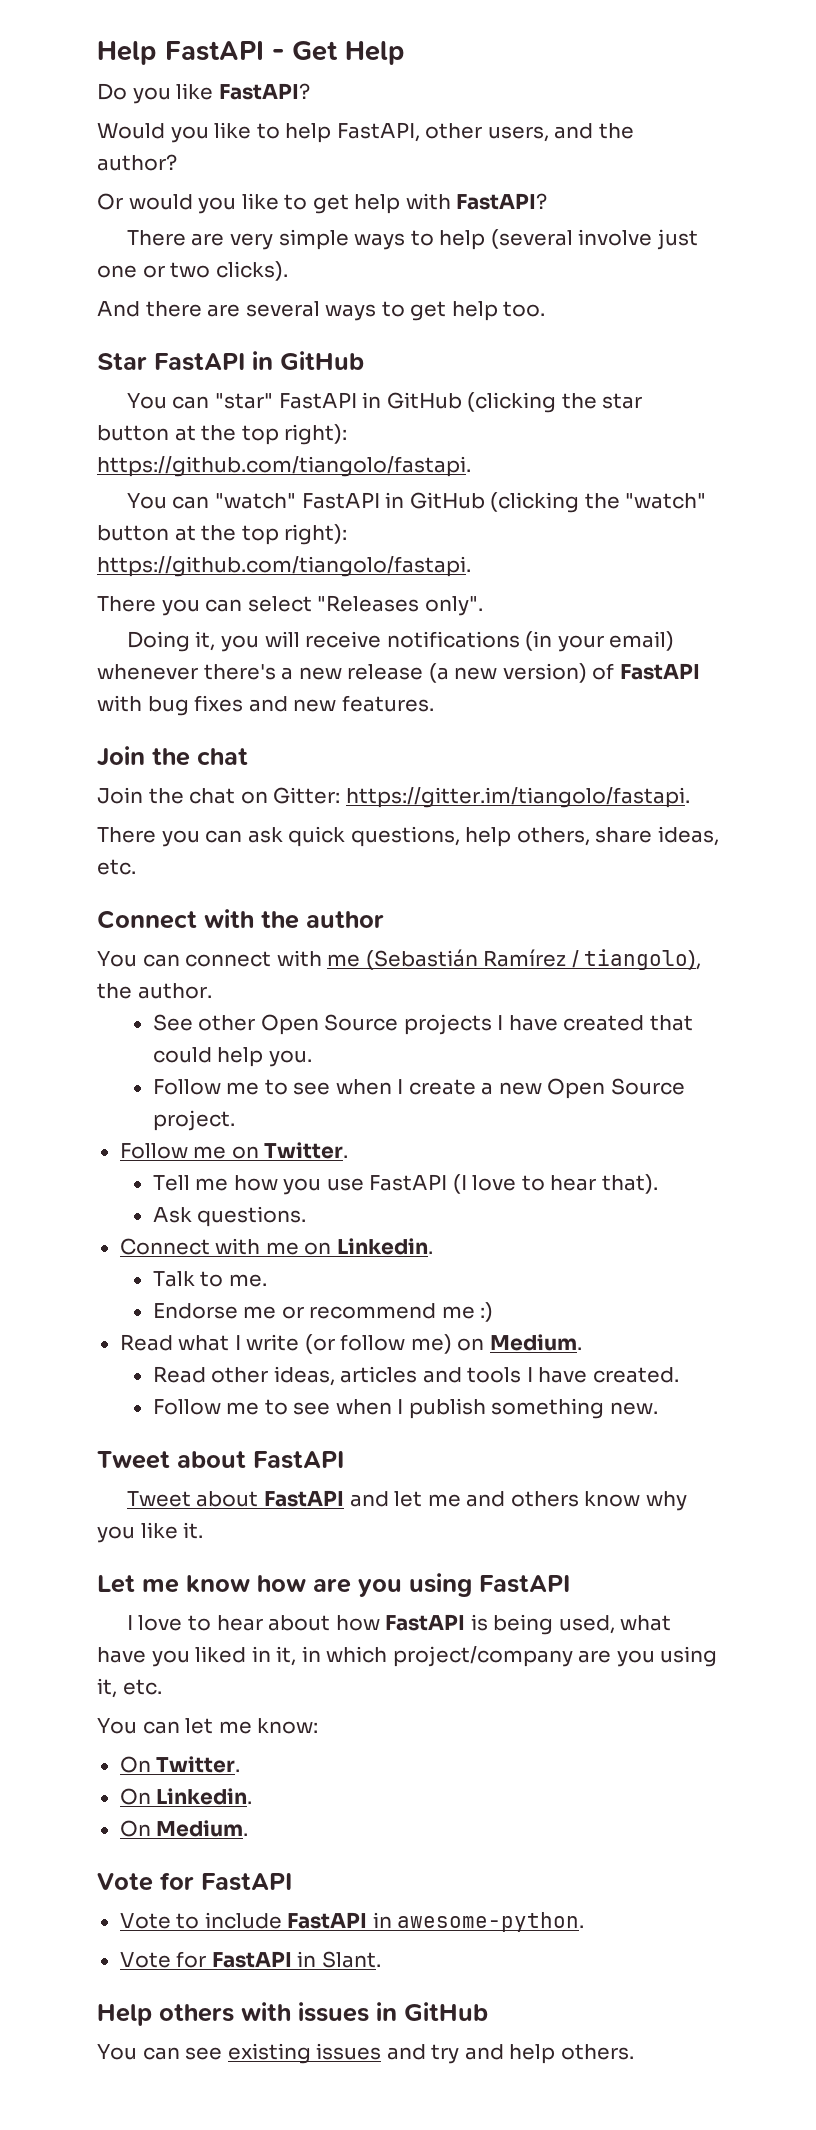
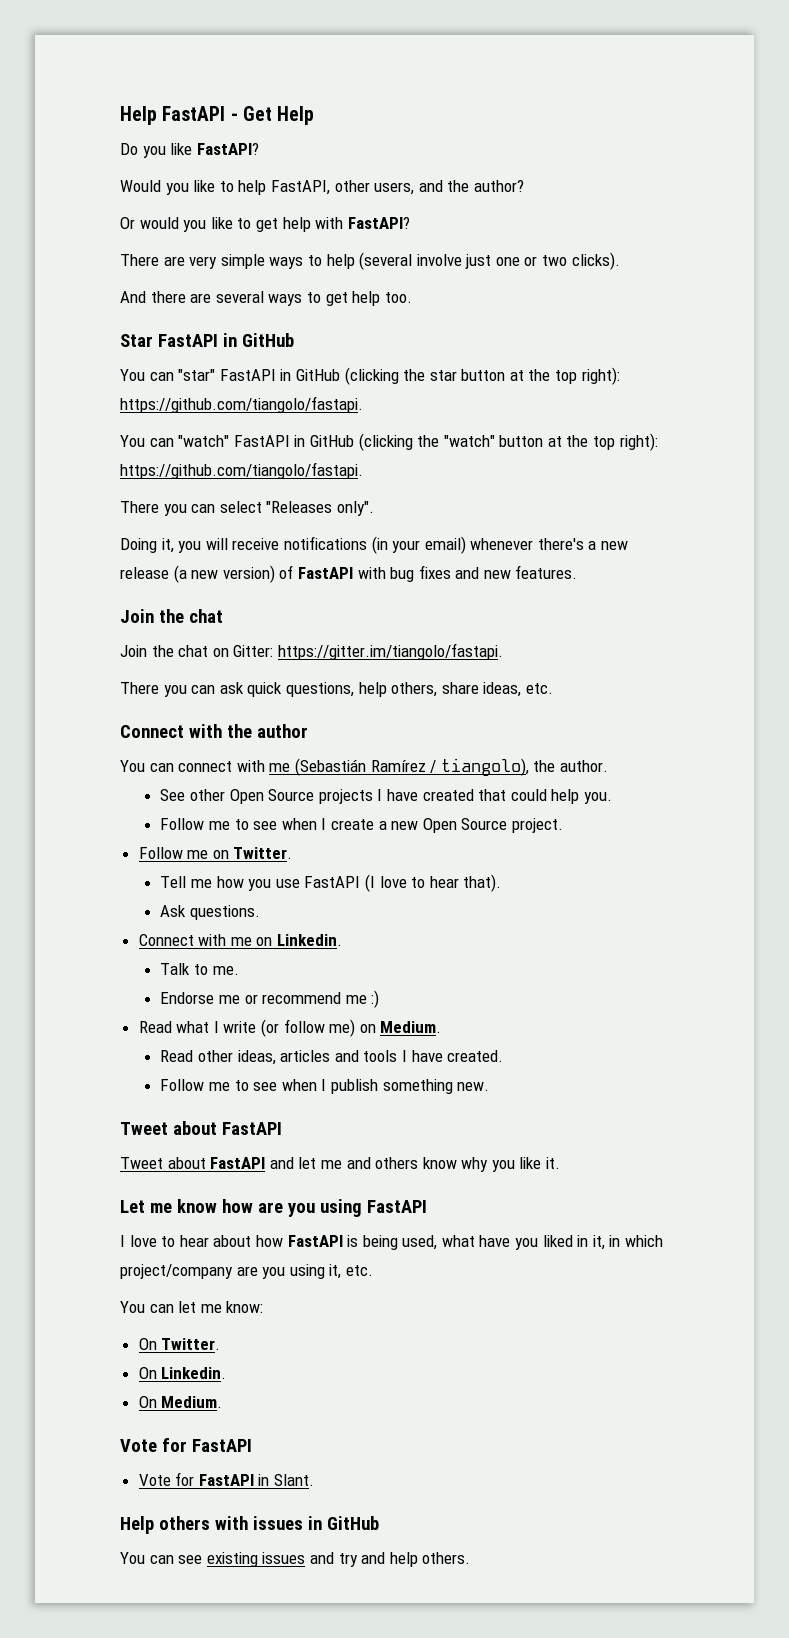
[119,1912,585,1932] // Vote to include FastAPI in awesome-python. -> (252, 1445) none

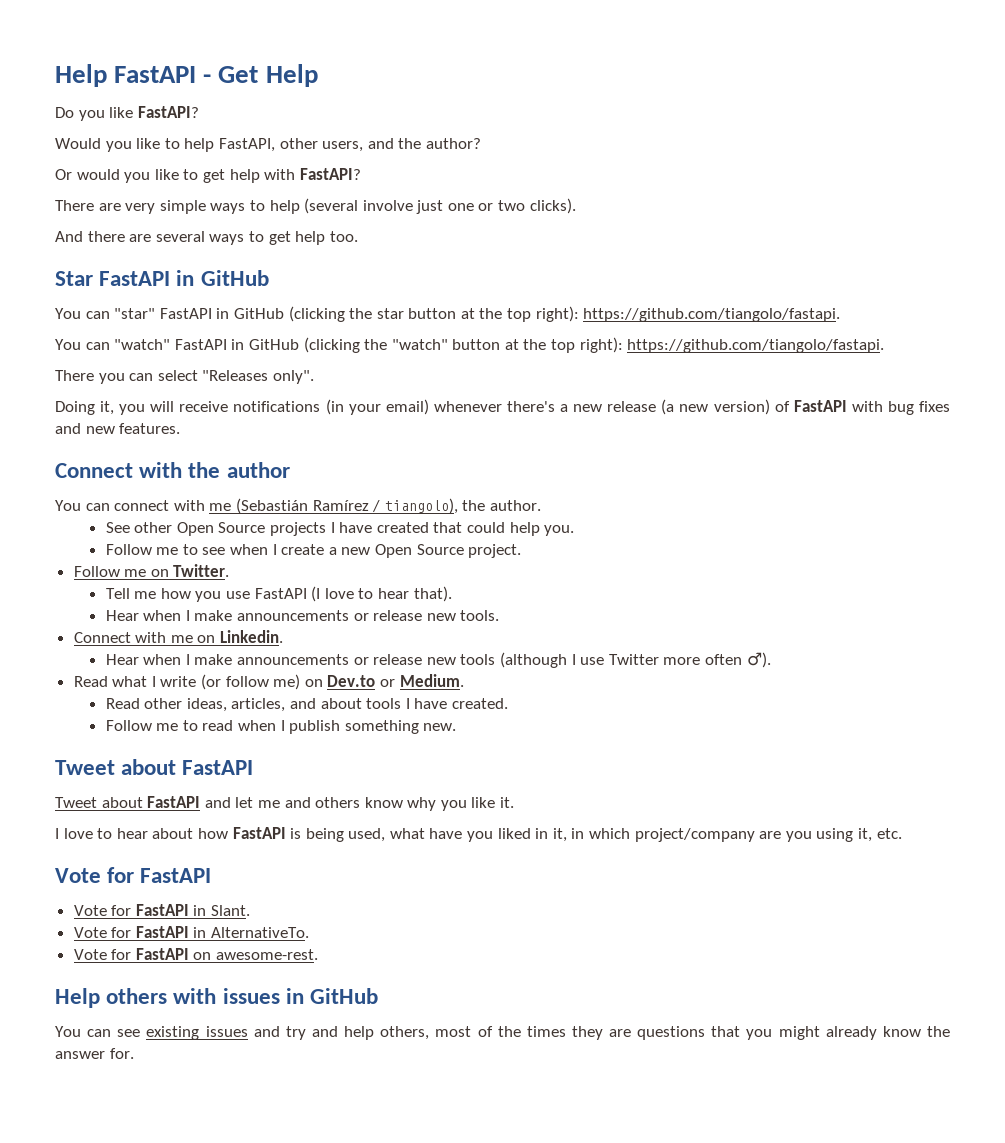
[120,609,223,623] [120,643,503,660] [120,682,553,697] // Join the chat // Join the chat on Gitter: https://gitter.im/tiangolo/fastapi. // There you can ask quick questions, help others, share ideas, etc. -> (181, 428) none
[160,905,260,920] Ask questions. -> [105,610,500,621] Hear when I make announcements or release new tools.
[160,963,239,975] [160,990,380,1008] Talk to me. // Endorse me or recommend me :) -> [105,652,771,668] Hear when I make announcements or release new tools (although I use Twitter more often ♂).
(376, 1028) none -> [327,675,396,687] Dev.to or
[280,1050,359,1062] articles and -> [231,698,362,712] articles, and about
[253,1082,278,1091] see -> [202,720,234,731] read
[120,1199,427,1217] // Let me know how are you using FastAPI -> (515, 802) none
[120,1301,264,1313] [138,1338,221,1350] [138,1367,227,1379] [138,1396,223,1408] // You can let me know: // On Twitter. // On Linkedin. // On Medium. -> (902, 833) none
(315, 1480) none -> [73,926,310,938] [73,948,319,960] // Vote for FastAPI in AlternativeTo. // Vote for FastAPI on awesome-rest.
[422,1552,471,1564] others. -> [380,1026,950,1040] [55,1048,134,1059] others, most of the times they are questions that you might already know the answer for.

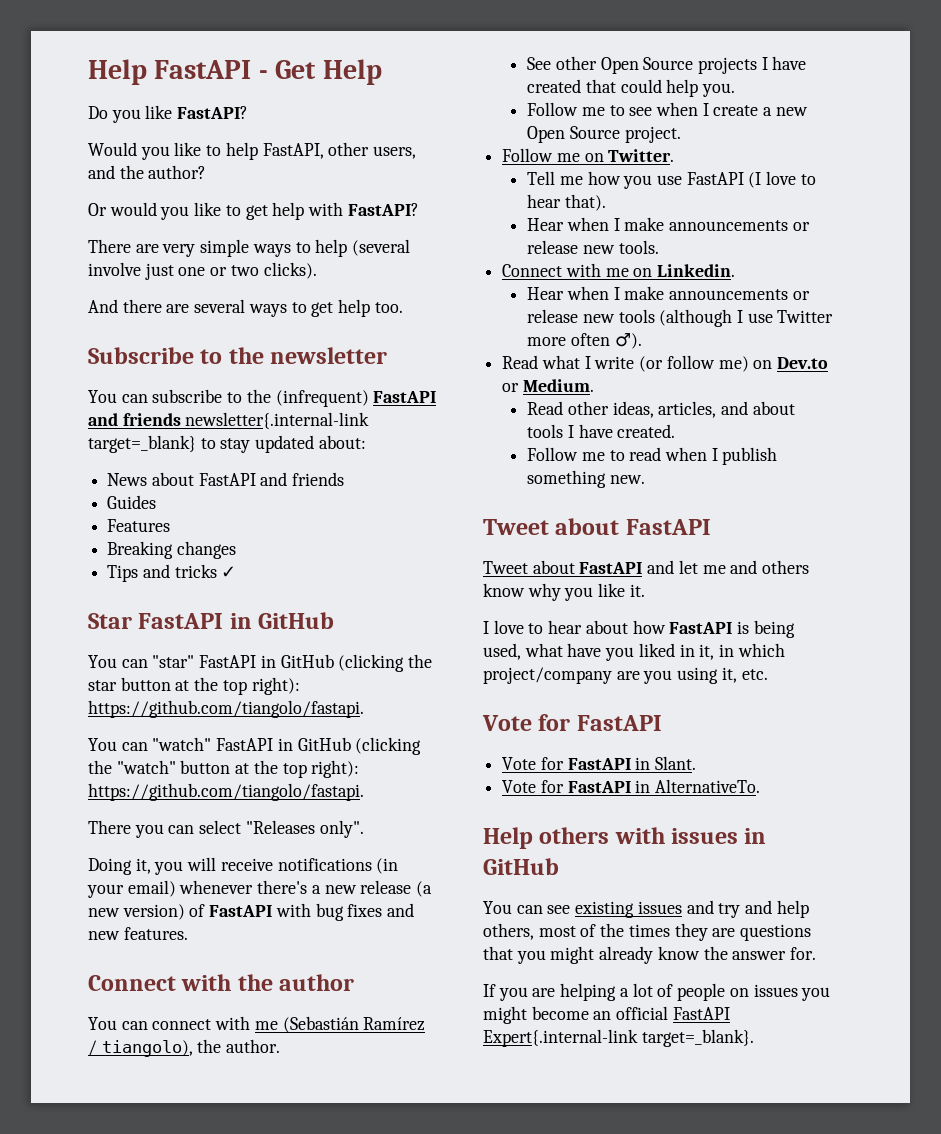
(358, 236) none -> [88,347,388,364] [88,389,437,407] [88,412,370,429] [88,435,366,453] [107,472,345,486] [107,495,157,509] [107,519,171,532] [107,541,236,559] [107,564,237,582] // Subscribe to the newsletter // You can subscribe to the (infrequent) FastAPI and friends newsletter{.internal-link target=_blank} to stay updated about: // News about FastAPI and friends // Guides // Features // Breaking changes // Tips and tricks ✓
[73,948,319,960] // Vote for FastAPI on awesome-rest. -> (761, 786) none
(134, 1053) none -> [483,983,831,1001] [483,1006,730,1024] [483,1029,754,1047] // If you are helping a lot of people on issues you might become an official FastAPI Expert{.internal-link target=_blank}.

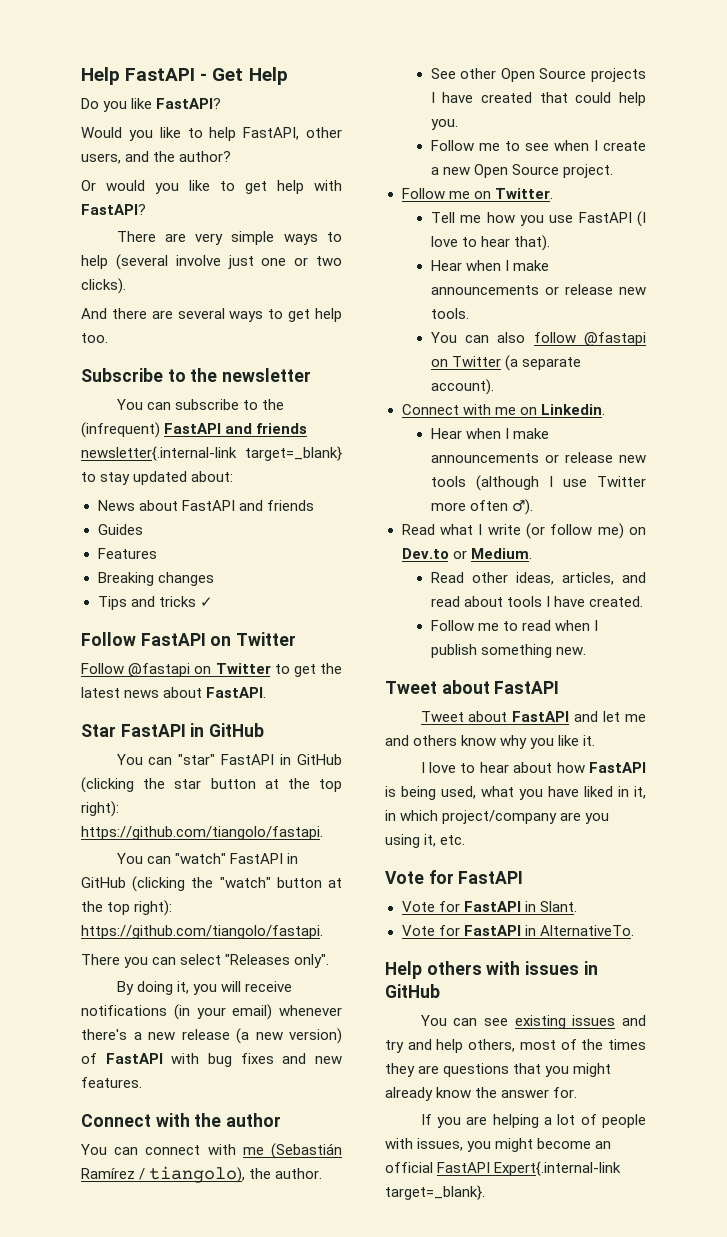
(237, 572) none -> [81,632,297,646] [81,663,342,677] [81,687,267,698] // Follow FastAPI on Twitter // Follow @fastapi on Twitter to get the latest news about FastAPI.
[88,858,132,875] Doing -> [116,981,173,995] By doing
(659, 247) none -> [430,332,646,346] [430,355,581,371] [430,379,494,395] // You can also follow @fastapi on Twitter (a separate account).
(749, 408) none -> [430,596,460,607] read
[567,643,635,661] have you -> [519,786,579,800] you have
[729,984,798,997] on issues -> [385,1138,464,1151] with issues,

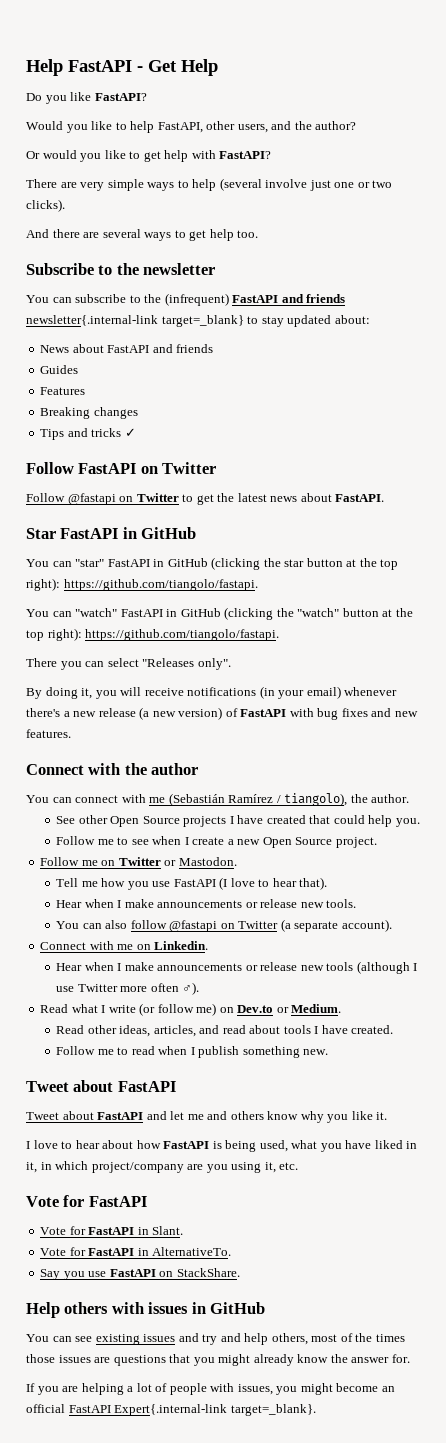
[494,188,553,199] Twitter. -> [118,857,237,866] Twitter or Mastodon.
(634, 930) none -> [40,1268,240,1280] // Say you use FastAPI on StackShare.
[385,1063,415,1077] they -> [26,1354,91,1363] those issues

